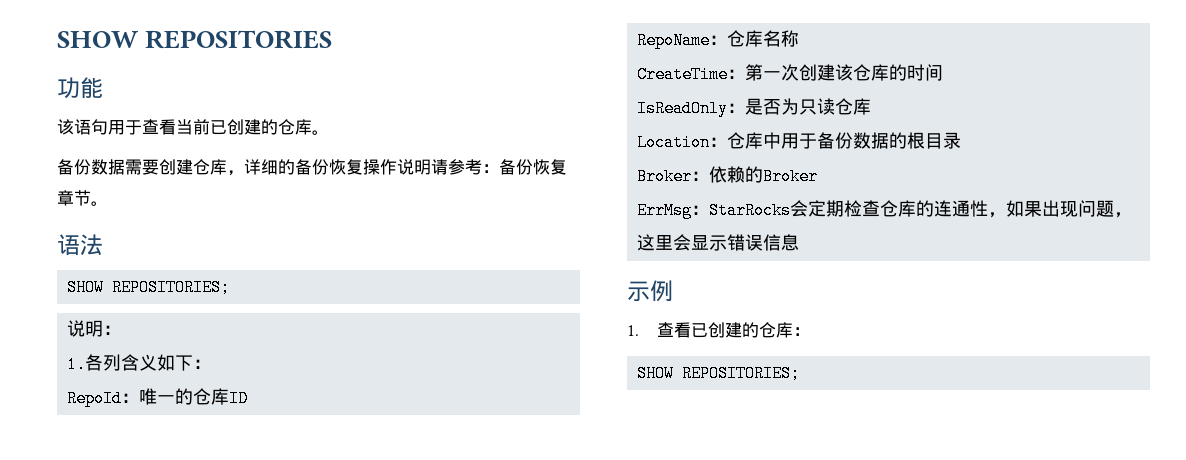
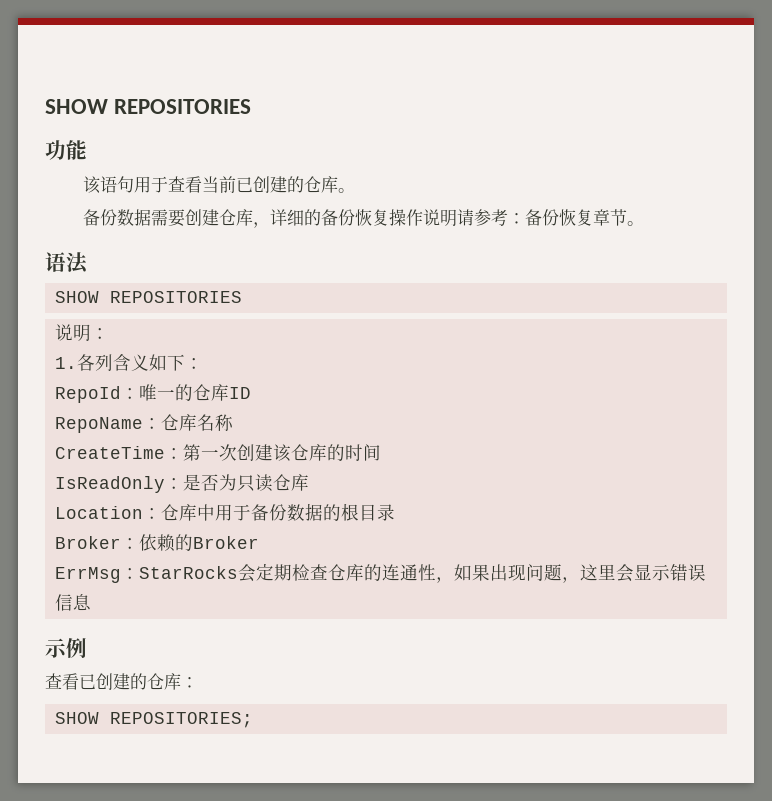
[112,279,231,296] REPOSITORIES; -> [110,291,243,303] REPOSITORIES
[627,325,639,336] 1. -> (87, 647) none

